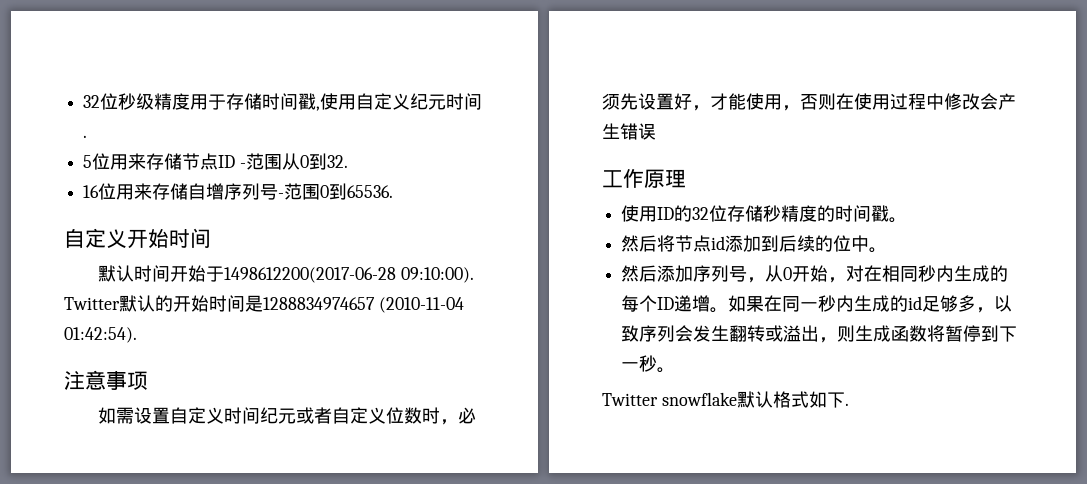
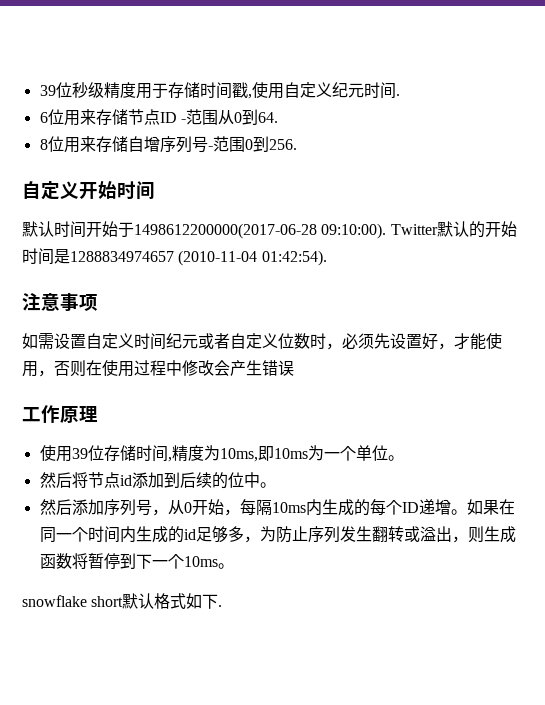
[83,95,101,108] 32 -> [39,85,56,96] 39
[83,155,93,168] 5 -> [39,112,48,123] 6
[326,155,348,168] [83,185,100,198] 32. // 16 -> [257,112,278,123] [39,139,48,150] 64. // 8
[347,185,394,198] 65536. -> [268,139,297,150] 256.
[224,267,397,283] 1498612200(2017-06-28 -> [134,223,317,239] 1498612200000(2017-06-28
[657,205,890,222] ID的32位存储秒精度的时间戳 -> [71,445,388,462] 39位存储时间,精度为10ms,即10ms为一个单位
[846,265,937,282] 对在相同秒 -> [239,499,306,516] 每隔10ms
[818,295,837,312] 秒 -> [71,526,120,543] 个时间
[994,295,1013,312] [621,325,694,342] 以致序列会 -> [259,526,340,543] 为防止序列
[639,355,676,373] [602,392,737,406] 秒。 // Twitter snowflake -> [167,554,234,569] [22,595,124,607] 个10ms。 // snowflake short

